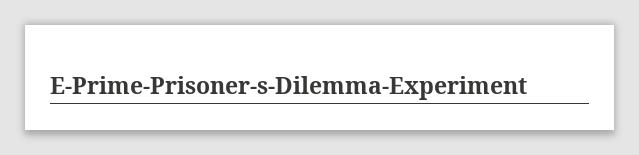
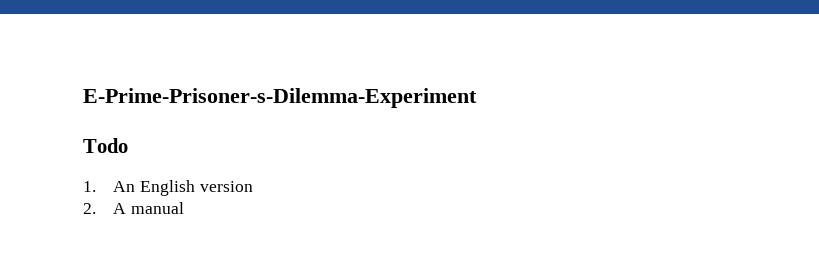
(527, 88) none -> [83,138,128,153] [83,180,253,196] [83,202,184,214] // Todo // 1. An English version // 2. A manual

